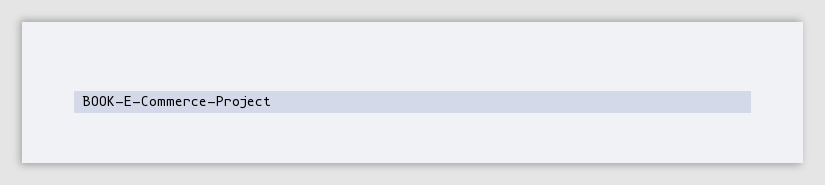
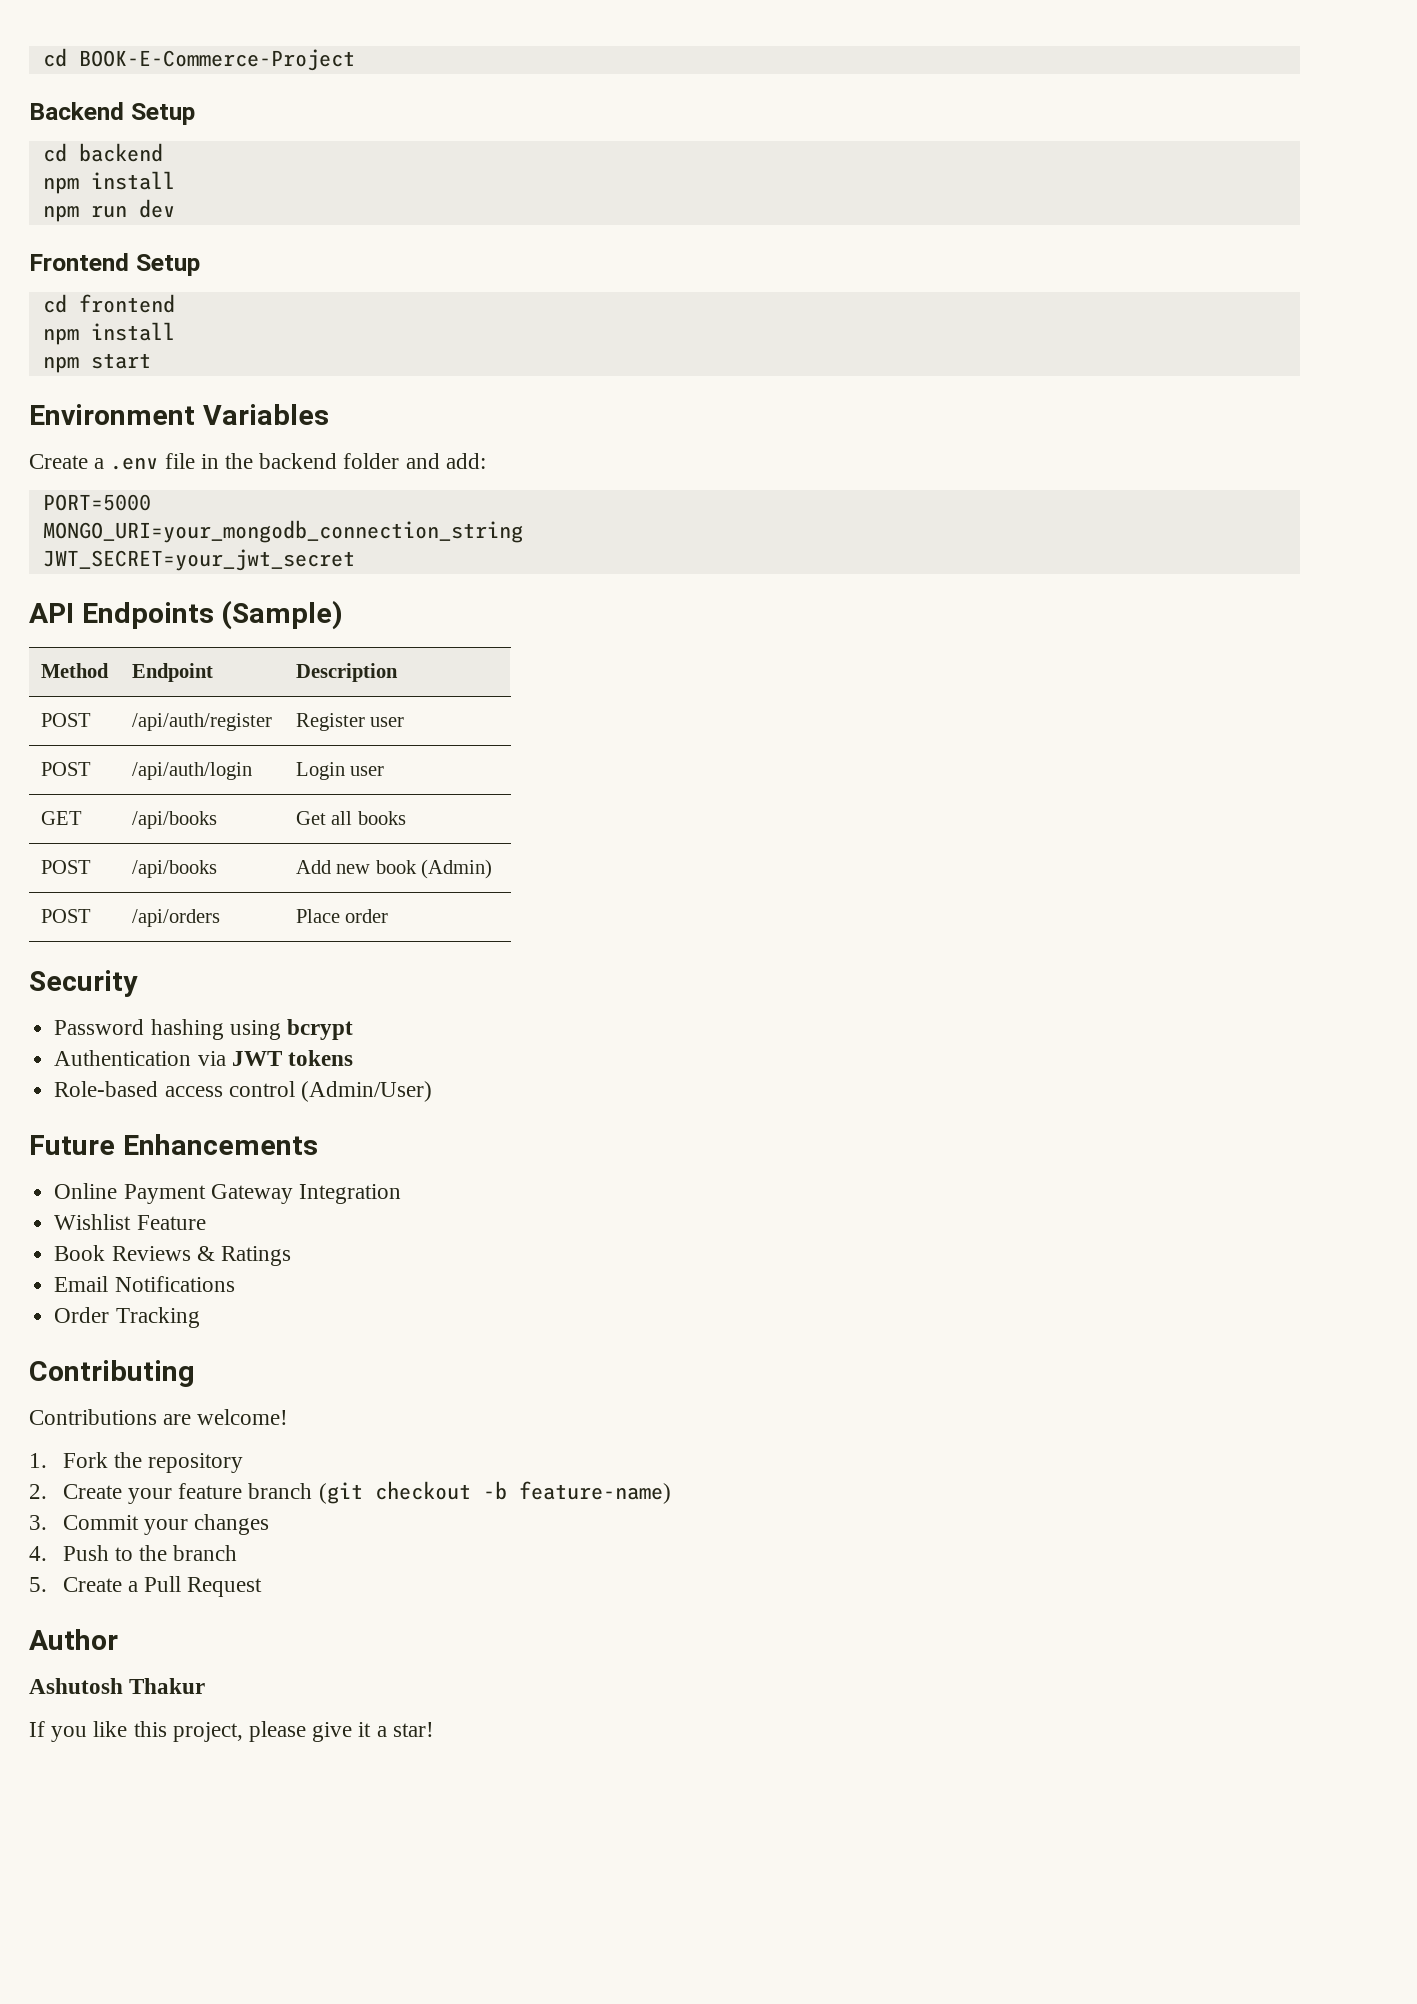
(82, 102) none -> [42,48,67,67] cd
(272, 102) none -> [29,102,195,125] [42,143,163,162] [42,171,175,194] [42,199,175,222] [29,253,200,276] [42,294,175,313] [42,322,175,345] [42,353,151,373] [29,404,329,425] [29,453,486,470] [42,494,151,511] [42,520,523,543] [42,549,355,571] [29,600,344,630] [40,663,109,678] [131,663,213,682] [295,663,398,682] [40,713,91,727] [131,713,272,731] [295,713,405,731] [40,762,91,776] [131,762,252,780] [295,762,385,780] [40,811,82,825] [131,811,217,829] [295,811,406,825] [40,860,91,874] [131,860,217,878] [295,859,493,879] [40,909,91,923] [131,909,220,927] [295,909,389,923] [29,970,138,997] [54,1019,353,1040] [54,1050,353,1066] [54,1081,432,1102] [29,1134,318,1155] [54,1183,401,1204] [54,1214,206,1230] [54,1245,291,1266] [54,1276,235,1292] [54,1307,200,1328] [29,1360,195,1387] [29,1409,289,1425] [29,1452,244,1473] [29,1481,671,1504] [29,1514,270,1535] [29,1545,238,1561] [29,1576,263,1597] [29,1629,118,1650] [29,1678,206,1694] [29,1721,434,1742] // Backend Setup // cd backend // npm install // npm run dev // Frontend Setup // cd frontend // npm install // npm start // Environment Variables // Create a .env file in the backend folder and add: // PORT=5000 // MONGO_URI=your_mongodb_connection_string // JWT_SECRET=your_jwt_secret // API Endpoints (Sample) // Method | Endpoint | Description // POST | /api/auth/register | Register user // POST | /api/auth/login | Login user // GET | /api/books | Get all books // POST | /api/books | Add new book (Admin) // POST | /api/orders | Place order // Security // Password hashing using bcrypt // Authentication via JWT tokens // Role-based access control (Admin/User) // Future Enhancements // Online Payment Gateway Integration // Wishlist Feature // Book Reviews & Ratings // Email Notifications // Order Tracking // Contributing // Contributions are welcome! // 1. Fork the repository // 2. Create your feature branch (git checkout -b feature-name) // 3. Commit your changes // 4. Push to the branch // 5. Create a Pull Request // Author // Ashutosh Thakur // If you like this project, please give it a star!

